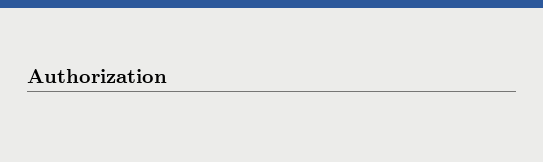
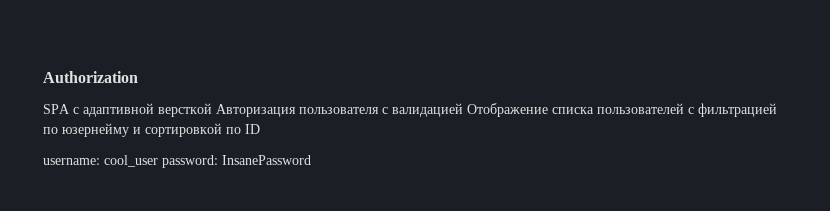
(167, 76) none -> [43,103,777,117] [43,123,260,137] [43,155,311,168] // SPA с адаптивной версткой Авторизация пользователя с валидацией Отображение списка пользователей с фильтрацией по юзернейму и сортировкой по ID // username: cool_user password: InsanePassword

